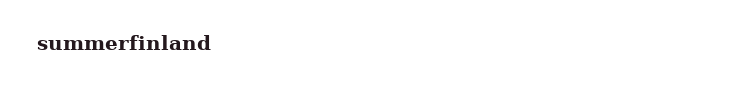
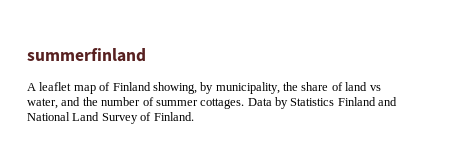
(211, 42) none -> [27,82,381,94] [27,97,398,109] [27,112,194,124] // A leaflet map of Finland showing, by municipality, the share of land vs water, and the number of summer cottages. Data by Statistics Finland and National Land Survey of Finland.

